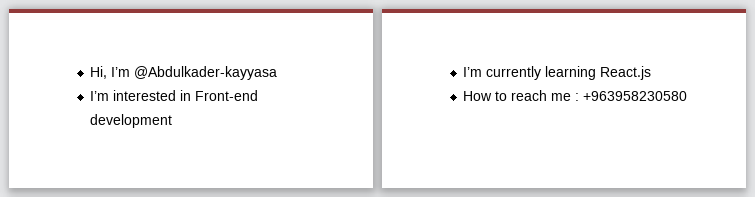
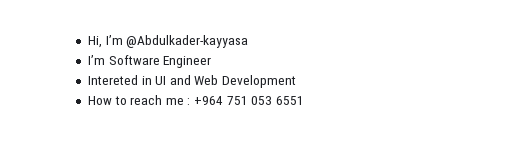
[113,90,259,101] [90,114,173,128] [463,66,652,80] interested in Front-end development // I’m currently learning React.js -> [108,55,212,68] [87,75,297,88] Software Engineer // Intereted in UI and Web Development
[583,91,688,101] +963958230580 -> [194,96,305,105] +964 751 053 6551

